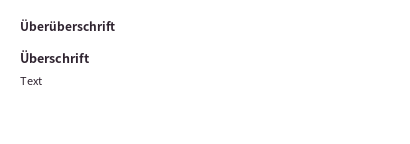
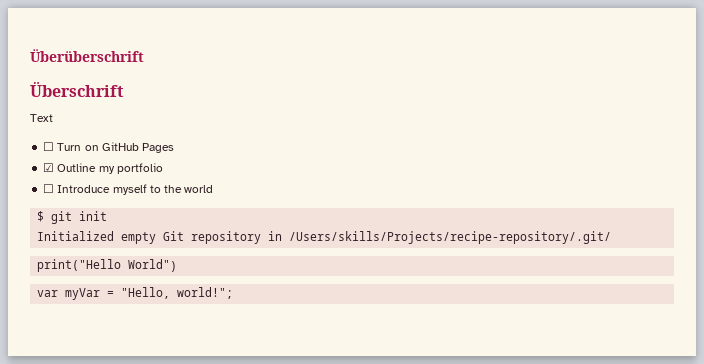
(42, 81) none -> [43,142,175,153] [43,163,163,174] [43,184,214,195] [37,211,108,224] [37,231,612,244] [37,259,178,272] [37,287,234,300] // ☐ Turn on GitHub Pages // ☑ Outline my portfolio // ☐ Introduce myself to the world // $ git init // Initialized empty Git repository in /Users/skills/Projects/recipe-repository/.git/ // print("Hello World") // var myVar = "Hello, world!";

